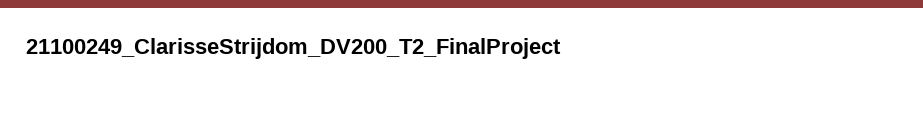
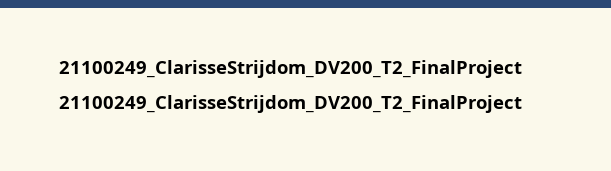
[26,38,561,59] 21100249_ClarisseStrijdom_DV200_T2_FinalProject -> [59,60,522,78] [59,95,522,113] 21100249_ClarisseStrijdom_DV200_T2_FinalProject // 21100249_ClarisseStrijdom_DV200_T2_FinalProject

